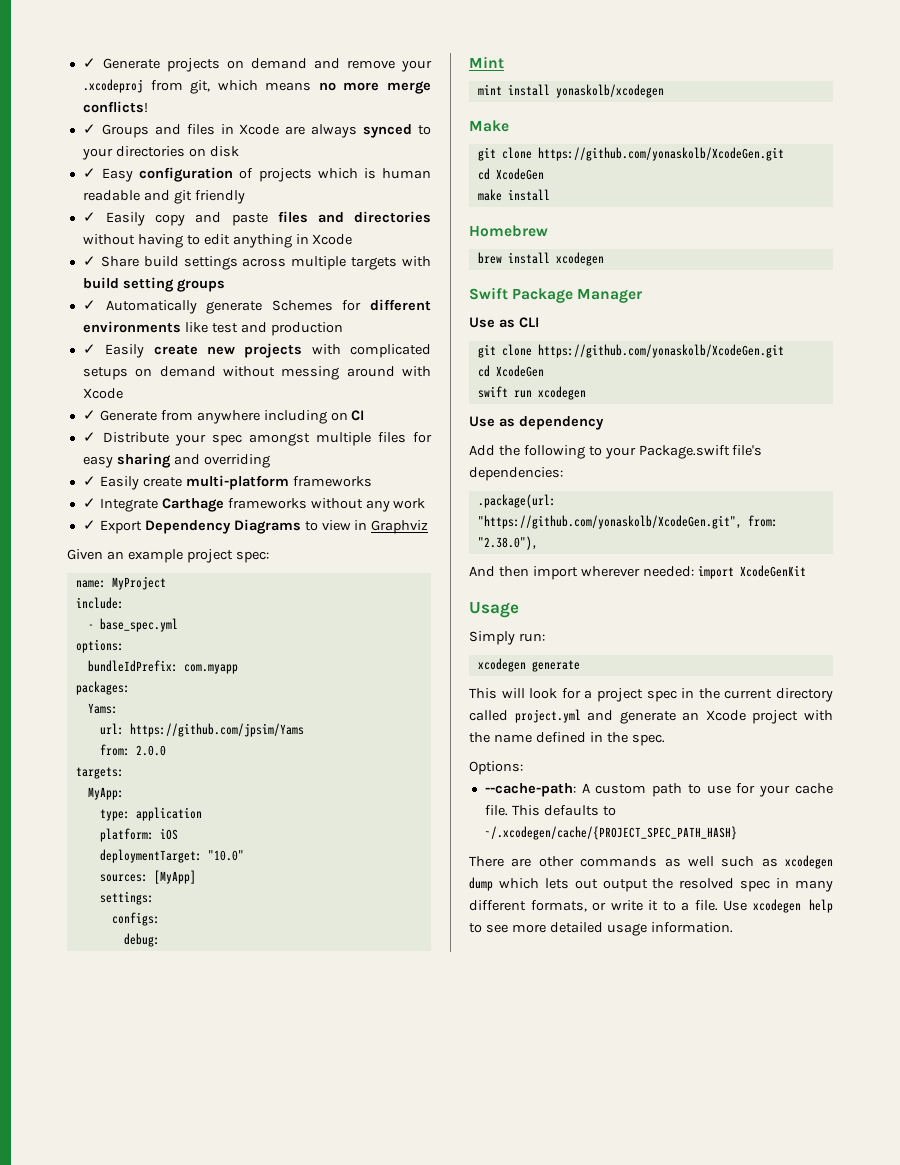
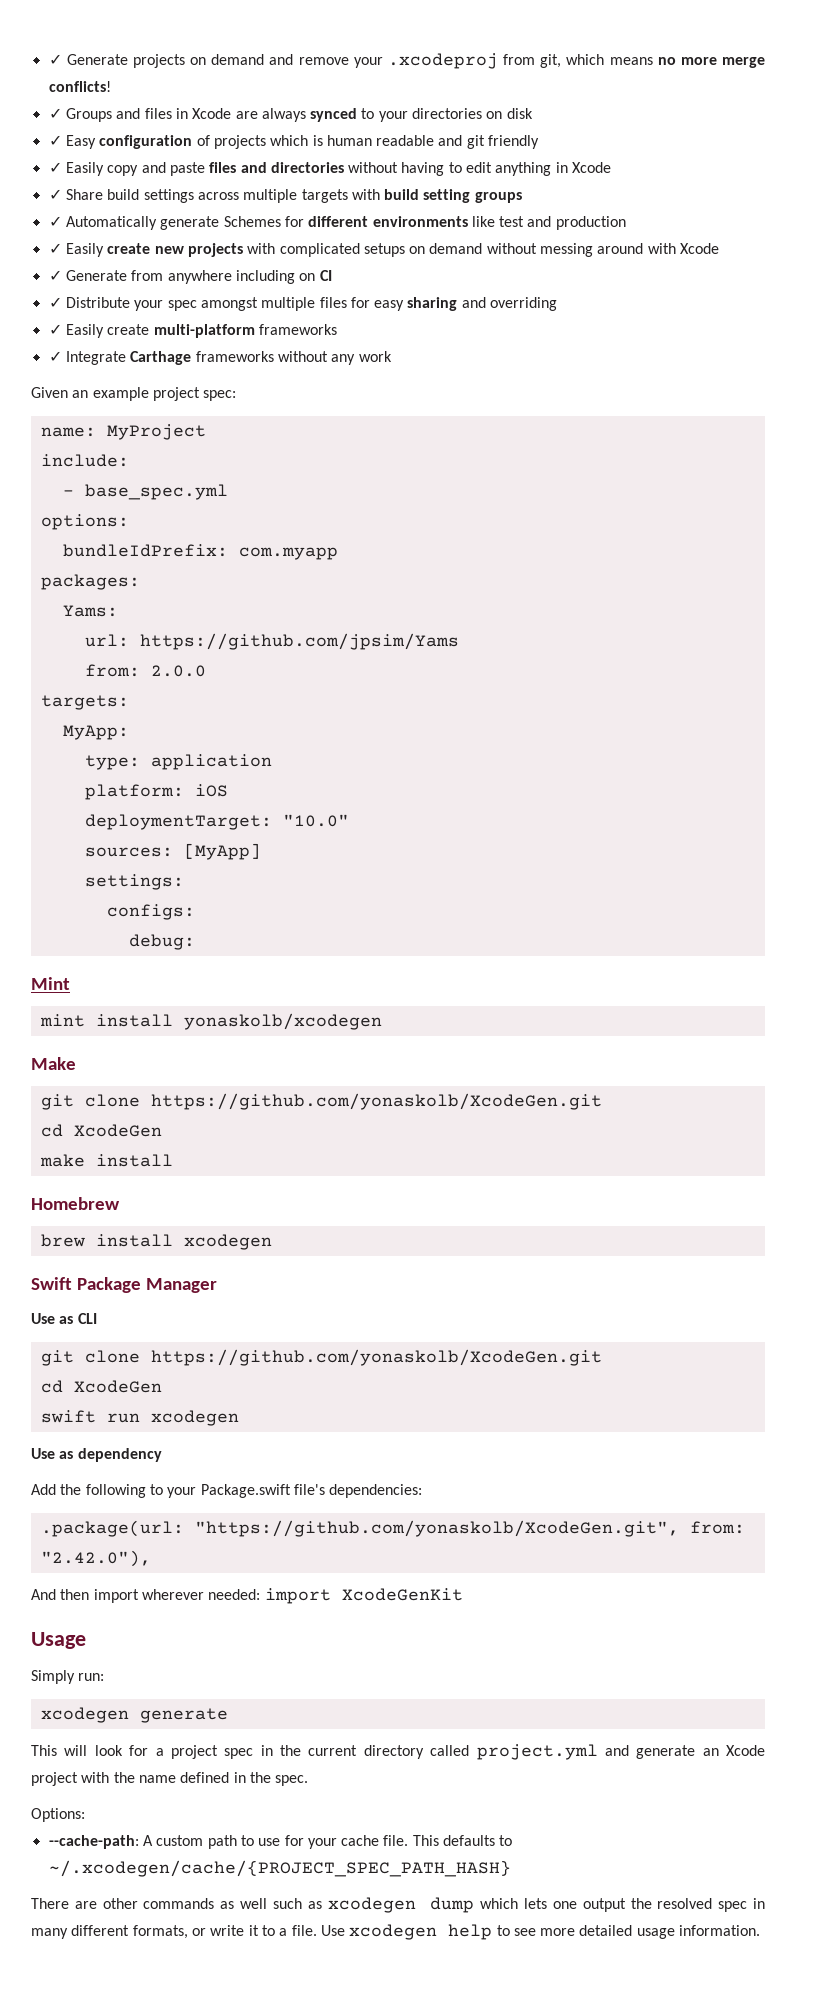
[82,519,429,534] // ✓ Export Dependency Diagrams to view in Graphviz -> (392, 356) none
[477,536,538,550] "2.38.0"), -> [40,1550,151,1567] "2.42.0"),
[574,879,598,889] out -> [552,1901,577,1909] one

